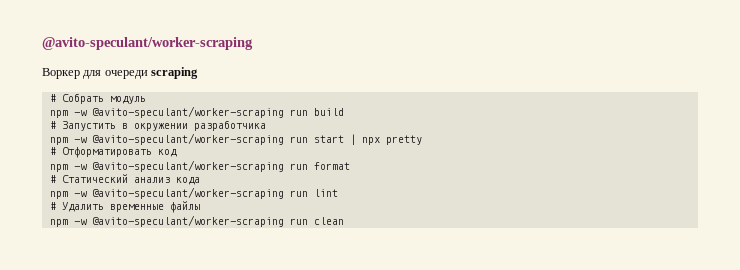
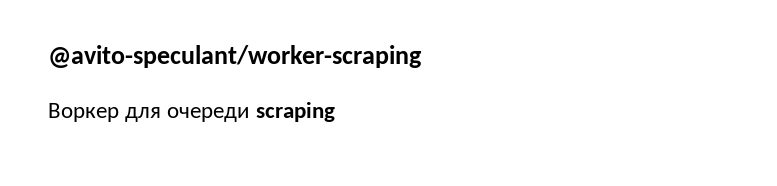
[49,93,146,104] [49,106,344,118] [49,120,266,131] [49,133,422,145] [49,147,177,158] [49,160,350,172] [49,174,200,185] [49,187,338,199] [49,201,200,213] [49,215,344,227] // # Собрать модуль // npm -w @avito-speculant/worker-scraping run build // # Запустить в окружении разработчика // npm -w @avito-speculant/worker-scraping run start | npx pretty // # Отформатировать код // npm -w @avito-speculant/worker-scraping run format // # Статический анализ кода // npm -w @avito-speculant/worker-scraping run lint // # Удалить временные файлы // npm -w @avito-speculant/worker-scraping run clean -> (335, 112) none

